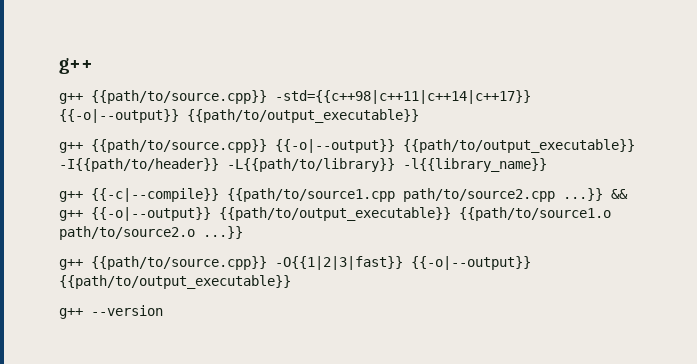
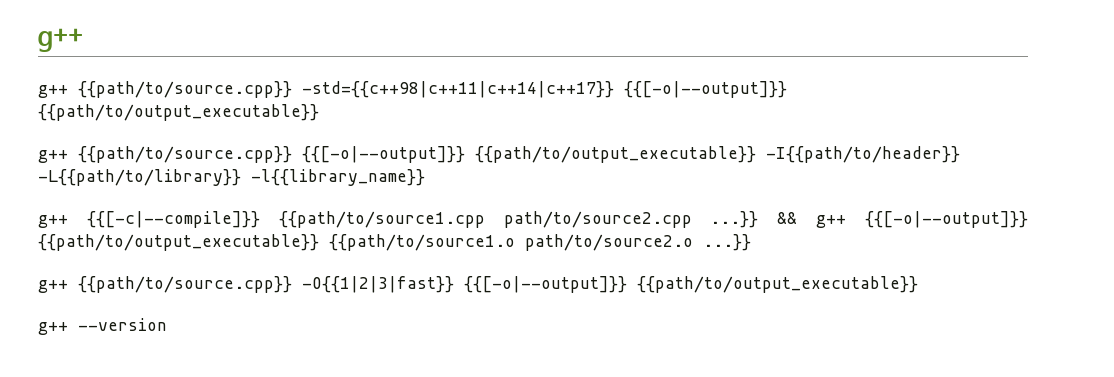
[59,109,179,123] {{-o|--output}} -> [624,81,787,98] {{[-o|--output]}}
[275,139,395,153] {{-o|--output}} -> [302,146,465,163] {{[-o|--output]}}
[91,188,219,202] {{-c|--compile}} -> [86,211,260,228] {{[-c|--compile]}}
[91,207,211,221] {{-o|--output}} -> [865,211,1028,228] {{[-o|--output]}}
[411,256,531,270] {{-o|--output}} -> [464,276,627,293] {{[-o|--output]}}

